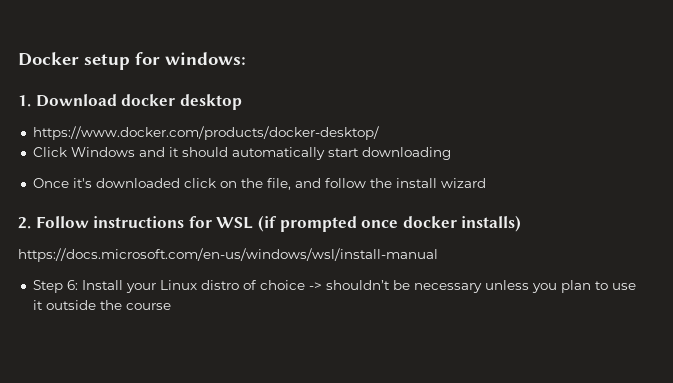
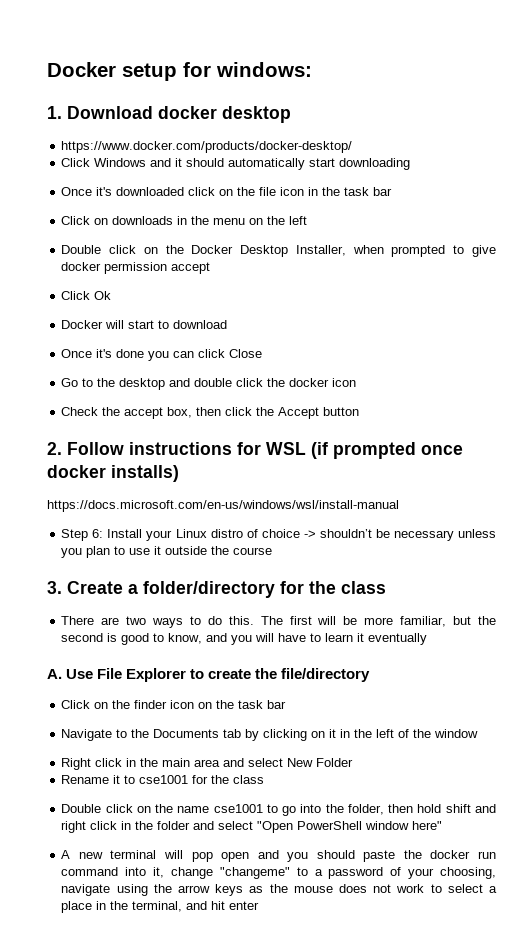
[266,178,486,190] file, and follow the install wizard -> [259,187,393,196] [61,216,308,225] [61,245,496,257] [61,262,211,274] [61,291,112,300] [61,320,228,329] [61,349,263,361] [61,378,357,390] [61,407,360,419] file icon in the task bar // Click on downloads in the menu on the left // Double click on the Docker Desktop Installer, when prompted to give docker permission accept // Click Ok // Docker will start to download // Once it's done you can click Close // Go to the desktop and double click the docker icon // Check the accept box, then click the Accept button
(171, 306) none -> [47,581,386,598] [61,616,496,628] [61,633,428,645] [47,668,371,682] [61,700,287,709] [61,729,479,741] [61,758,354,770] [61,775,265,784] [61,804,497,816] [61,821,443,833] [61,850,497,862] [61,867,497,879] [61,884,497,896] [61,901,260,913] // 3. Create a folder/directory for the class // There are two ways to do this. The first will be more familiar, but the second is good to know, and you will have to learn it eventually // A. Use File Explorer to create the file/directory // Click on the finder icon on the task bar // Navigate to the Documents tab by clicking on it in the left of the window // Right click in the main area and select New Folder // Rename it to cse1001 for the class // Double click on the name cse1001 to go into the folder, then hold shift and right click in the folder and select "Open PowerShell window here" // A new terminal will pop open and you should paste the docker run command into it, change "changeme" to a password of your choosing, navigate using the arrow keys as the mouse does not work to select a place in the terminal, and hit enter

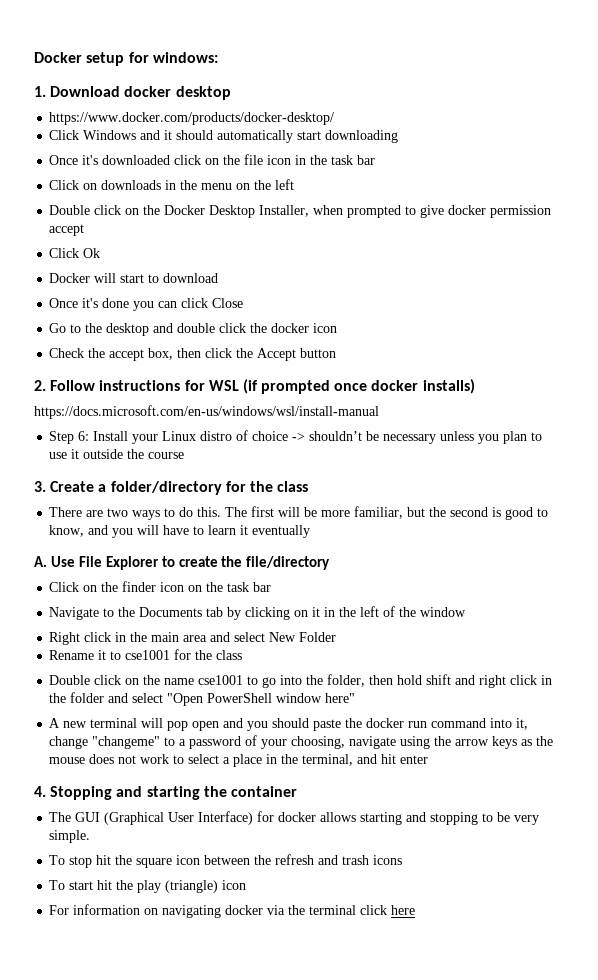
(260, 905) none -> [34,786,297,800] [49,811,540,825] [49,830,91,843] [49,854,403,868] [49,880,247,893] [49,904,416,918] // 4. Stopping and starting the container // The GUI (Graphical User Interface) for docker allows starting and stopping to be very simple. // To stop hit the square icon between the refresh and trash icons // To start hit the play (triangle) icon // For information on navigating docker via the terminal click here

